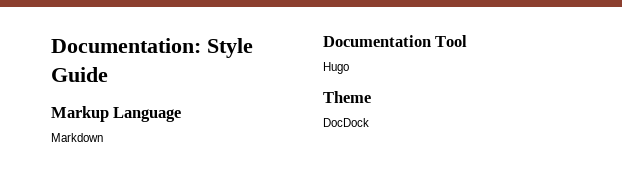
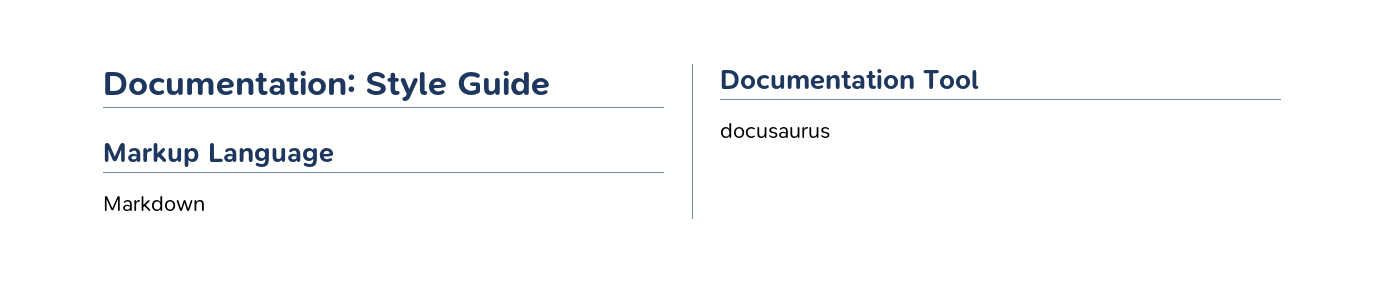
[323,62,349,74] [323,91,371,103] [323,118,369,127] Hugo // Theme // DocDock -> [720,123,830,139] docusaurus

